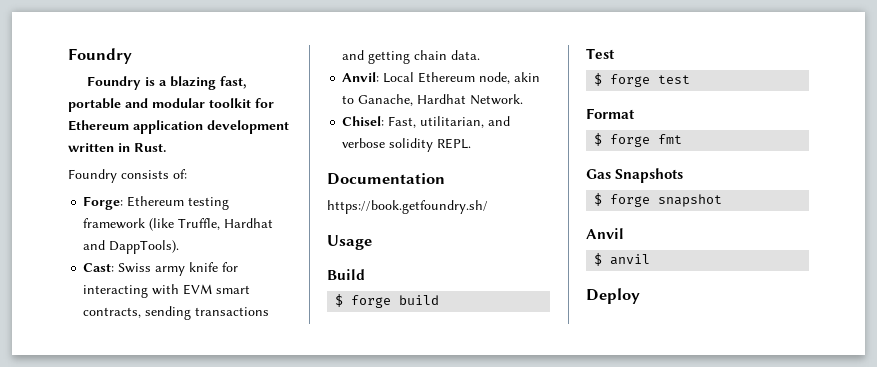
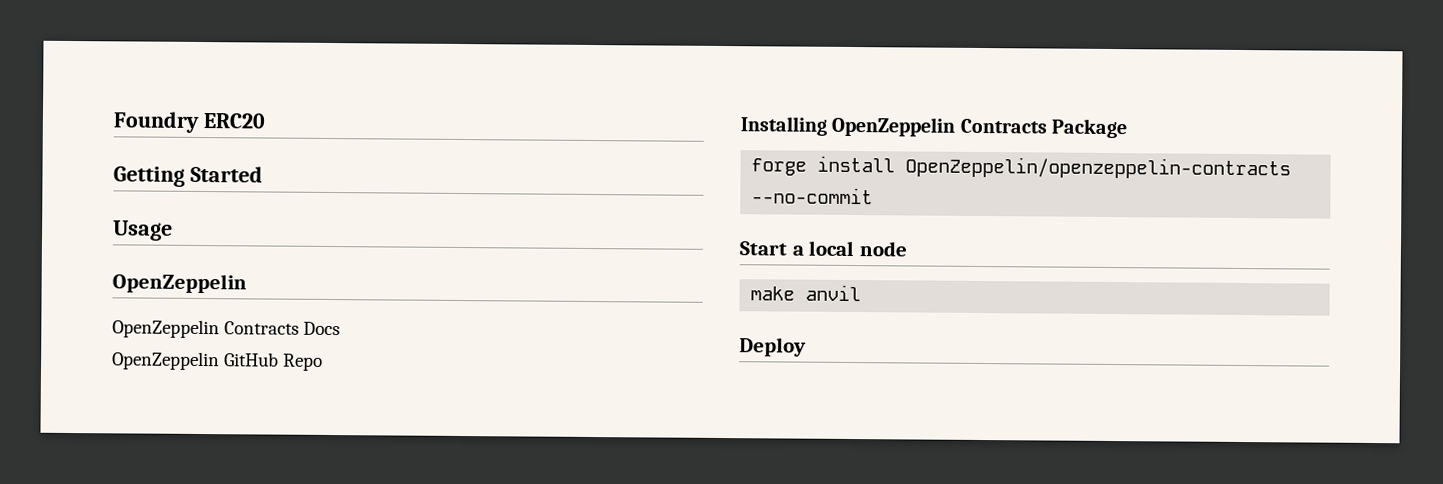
[68,48,132,64] [87,76,247,90] [68,98,274,112] [68,120,289,134] [68,143,166,152] [68,169,187,183] [83,196,230,210] [83,218,274,231] [83,240,180,254] [83,262,239,276] [83,284,251,298] [83,306,270,320] [342,50,481,64] [342,72,541,84] [342,94,524,106] [342,116,511,128] [342,138,472,152] [327,173,445,185] [327,200,488,214] [327,235,372,250] [327,269,365,280] [335,294,440,308] [586,48,615,59] [594,73,691,87] [586,108,635,119] [594,133,683,147] [586,168,684,183] [594,193,723,207] [586,228,624,239] [594,253,603,266] Foundry // Foundry is a blazing fast, portable and modular toolkit for Ethereum application development written in Rust. // Foundry consists of: // Forge: Ethereum testing framework (like Truffle, Hardhat and DappTools). // Cast: Swiss army knife for interacting with EVM smart contracts, sending transactions and getting chain data. // Anvil: Local Ethereum node, akin to Ganache, Hardhat Network. // Chisel: Fast, utilitarian, and verbose solidity REPL. // Documentation // https://book.getfoundry.sh/ // Usage // Build // $ forge build // Test // $ forge test // Format // $ forge fmt // Gas Snapshots // $ forge snapshot // Anvil // $ -> [113,111,265,133] [113,165,263,187] [112,220,173,241] [112,273,247,294] [112,319,341,339] [112,351,324,371] [740,116,1128,139] [751,155,1292,180] [751,187,874,205] [739,240,909,257] [750,286,796,301] Foundry ERC20 // Getting Started // Usage // OpenZeppelin // OpenZeppelin Contracts Docs // OpenZeppelin GitHub Repo // Installing OpenZeppelin Contracts Package // forge install OpenZeppelin/openzeppelin-contracts --no-commit // Start a local node // make

